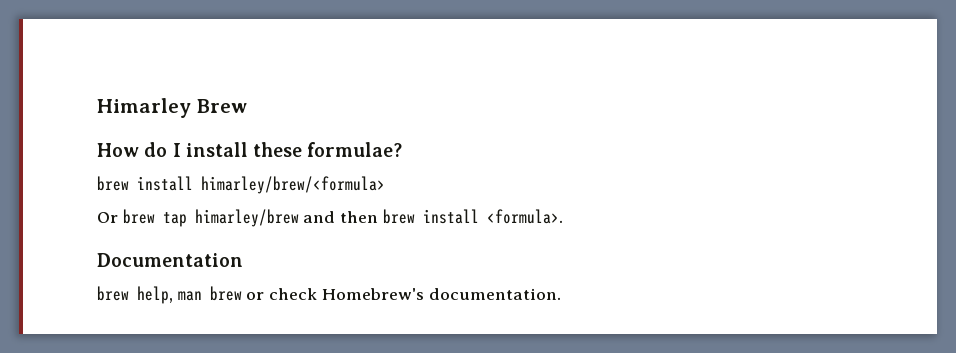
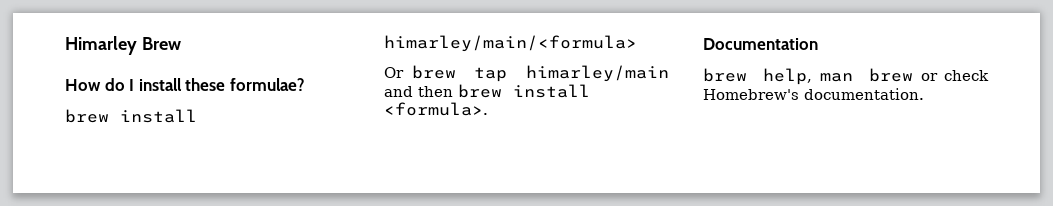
[201,176,385,194] himarley/brew/<formula> -> [384,35,637,52] himarley/main/<formula>
[194,209,299,227] himarley/brew -> [526,65,669,82] himarley/main

